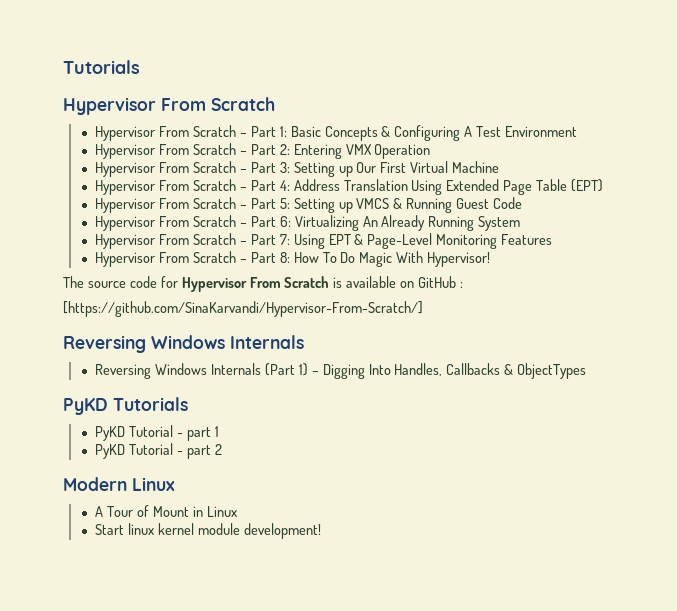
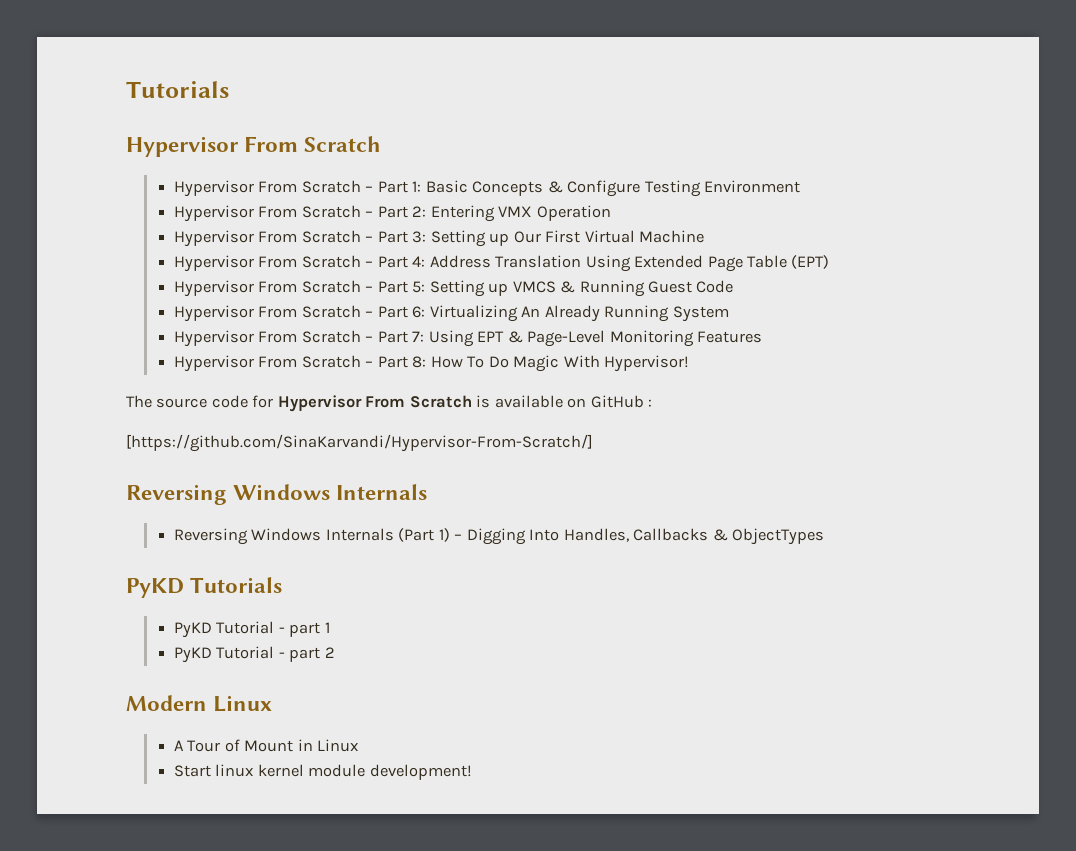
[394,125,502,141] Configuring A Test -> [567,180,701,197] Configure Testing

